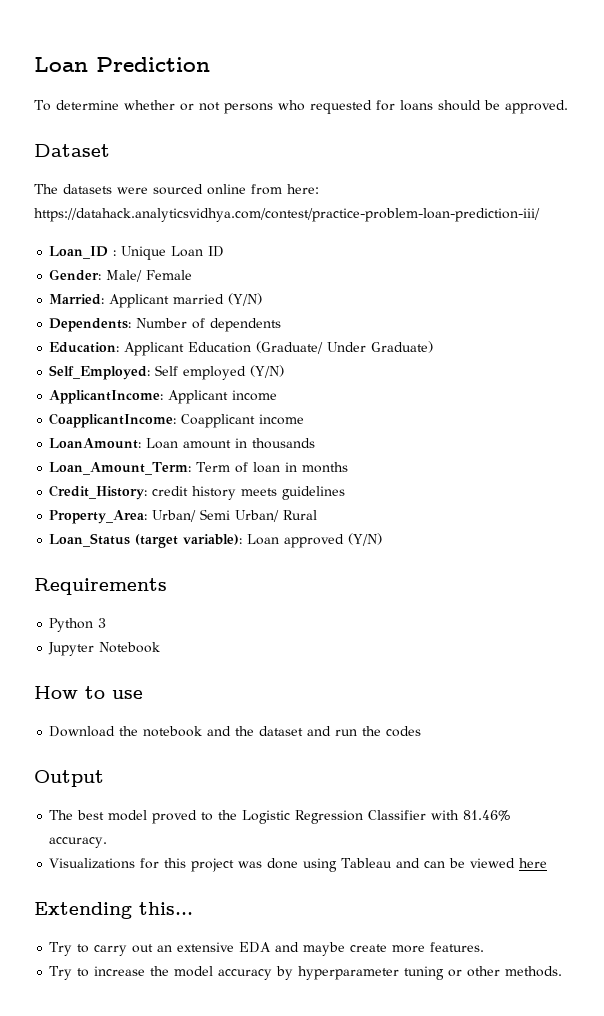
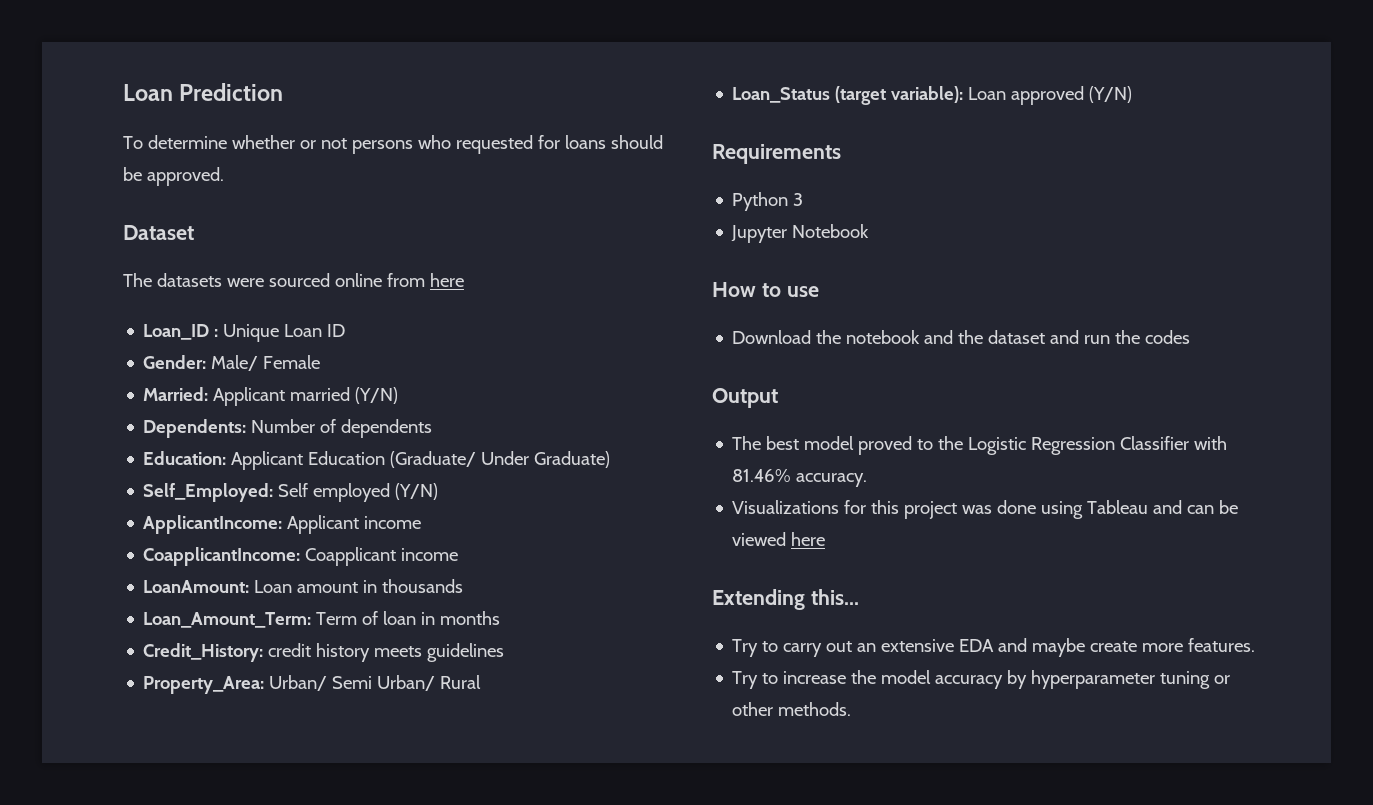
[287,184,319,194] [34,208,540,222] here: https://datahack.analyticsvidhya.com/contest/practice-problem-loan-prediction-iii/ -> [429,273,464,287] here

